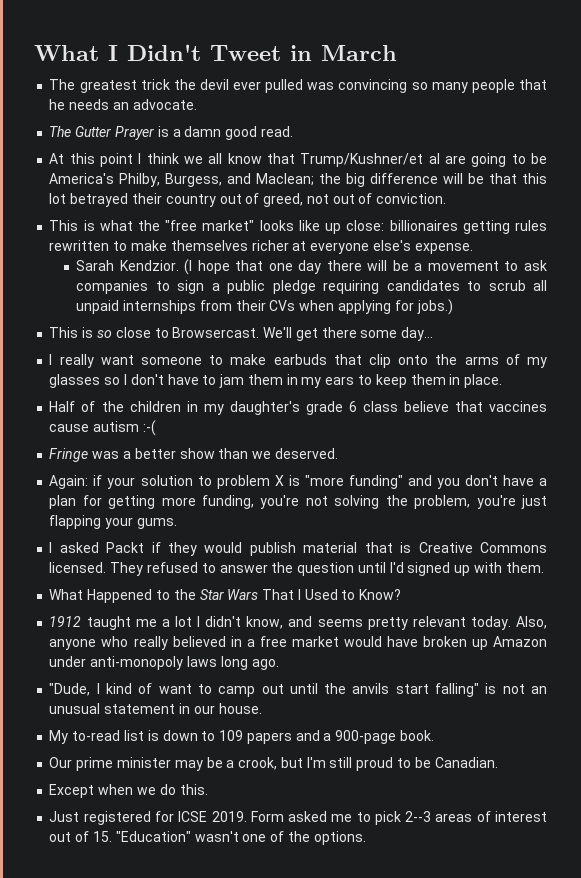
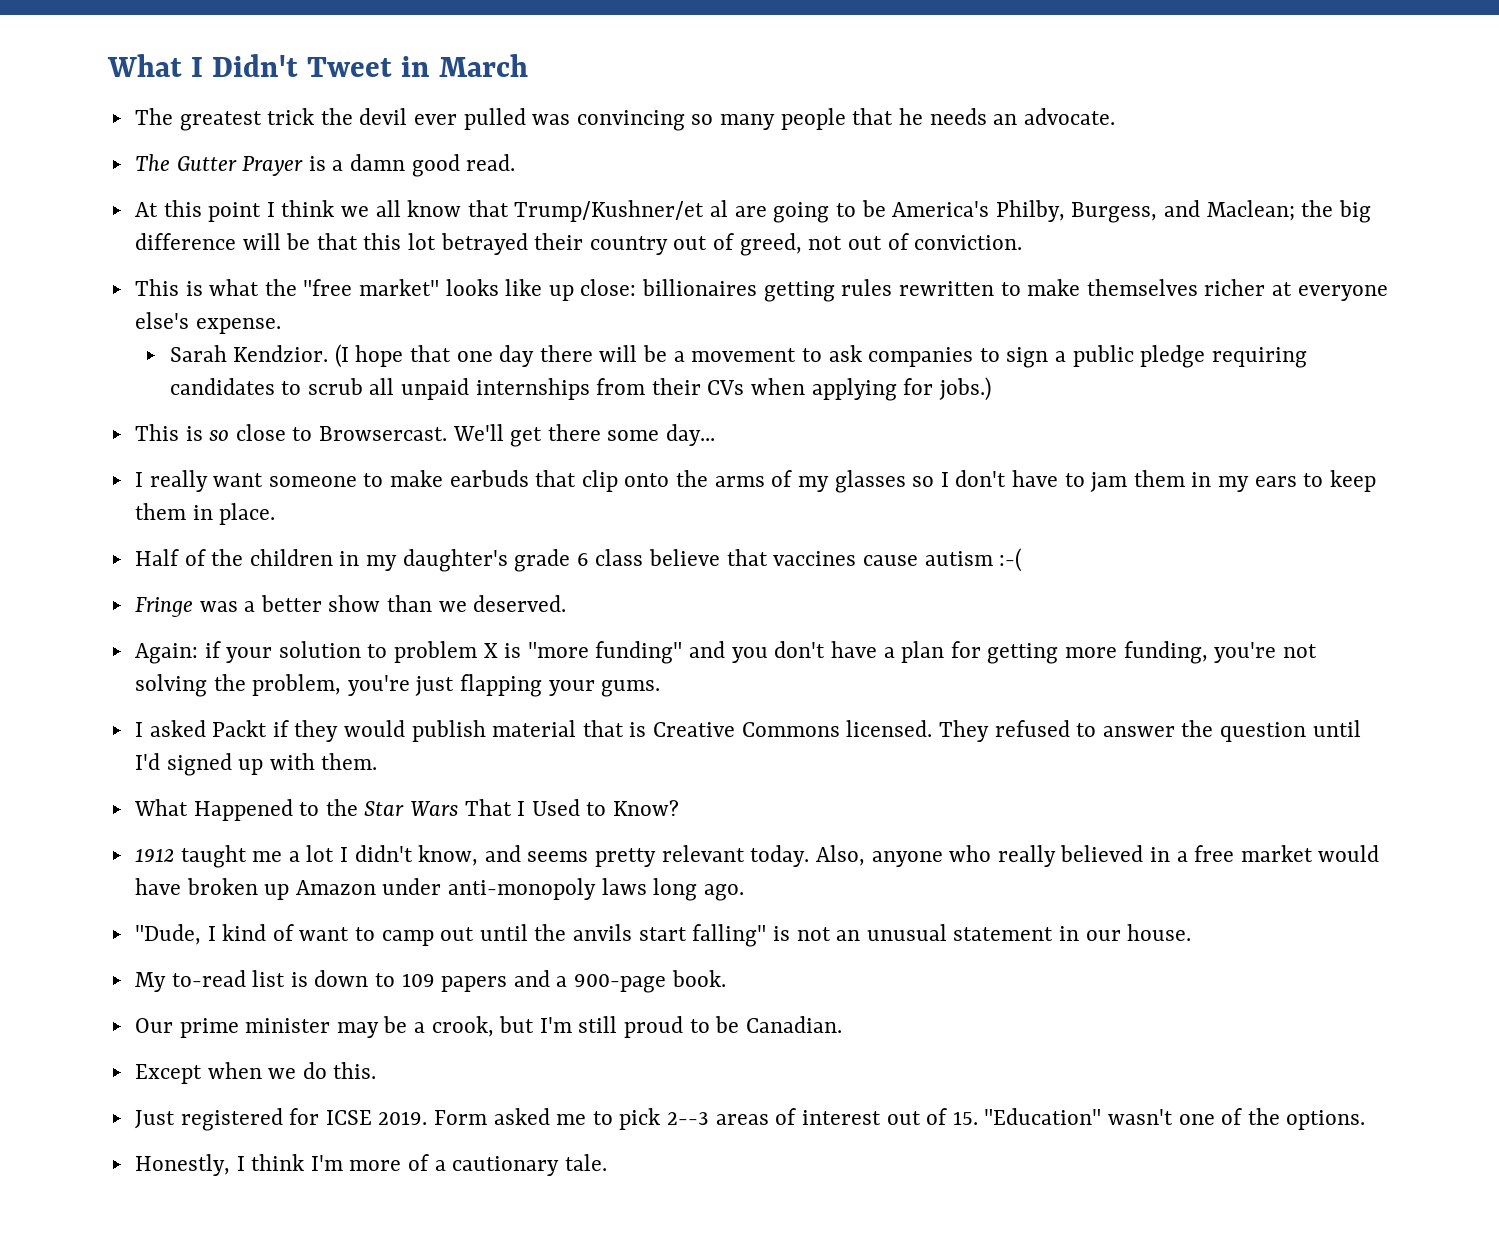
(366, 838) none -> [134,1154,607,1176] // Honestly, I think I'm more of a cautionary tale.

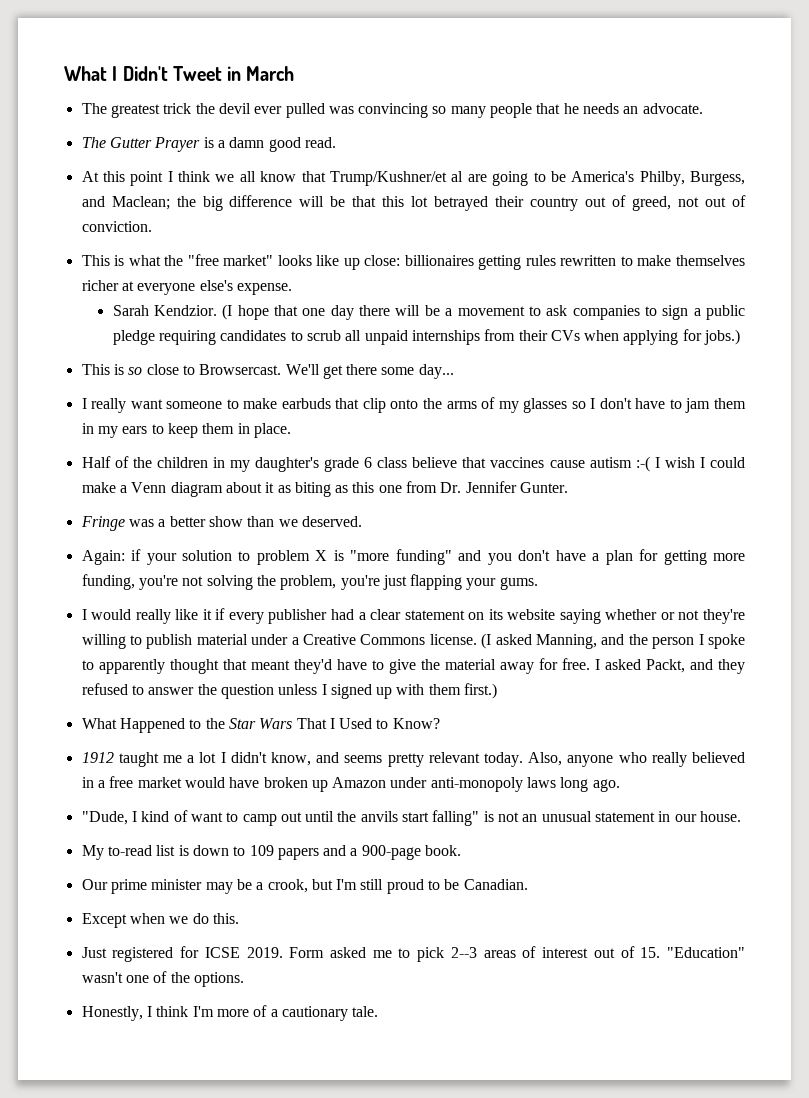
(1023, 560) none -> [654,457,745,468] [81,481,569,497] I wish I could make a Venn diagram about it as biting as this one from Dr. Jennifer Gunter.
[149,720,989,742] asked Packt if they would publish material that is Creative Commons licensed. They -> [91,608,745,624] [81,633,745,649] [81,658,746,674] would really like it if every publisher had a clear statement on its website saying whether or not they're willing to publish material under a Creative Commons license. (I asked Manning, and the person I spoke to apparently thought that meant they'd have to give the material away for free. I asked Packt, and they
[1312,720,1361,737] [134,753,160,770] until I'd -> [278,684,327,695] unless I
[321,753,378,770] them. -> [428,683,498,699] them first.)

